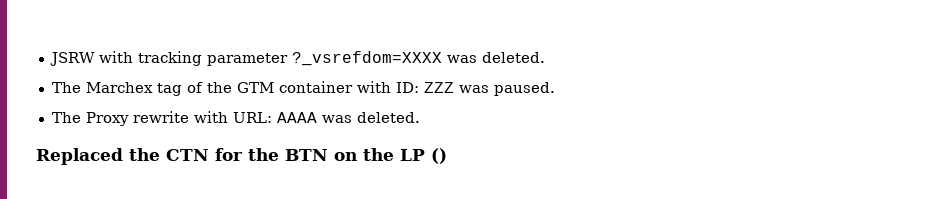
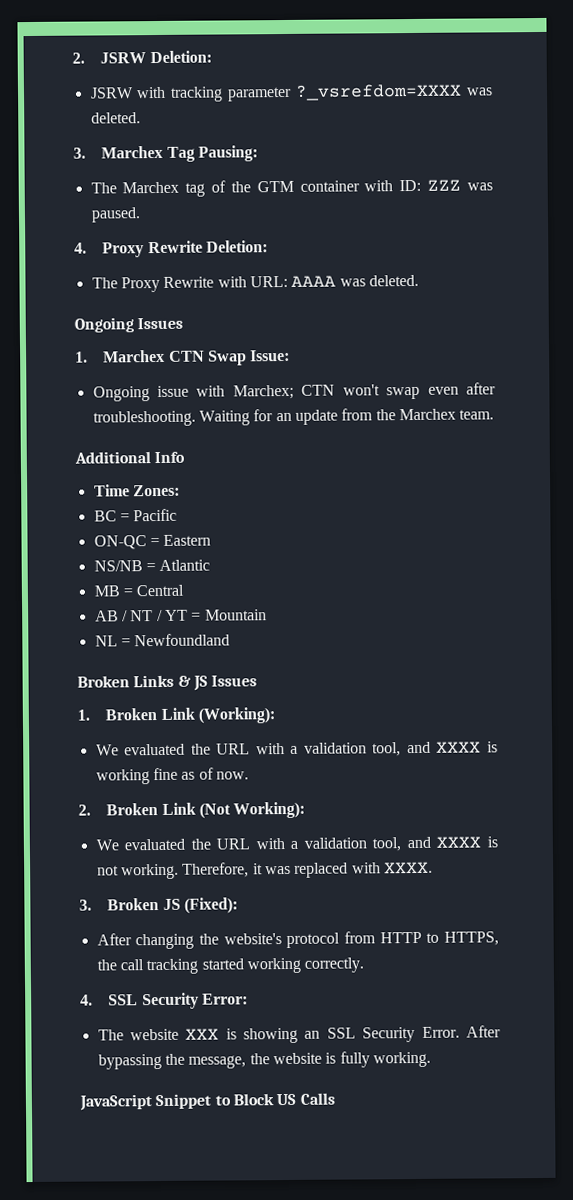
(49, 59) none -> [72,50,212,64] 2. JSRW Deletion: //
(545, 57) none -> [73,145,258,162] // 3. Marchex Tag Pausing:
(555, 89) none -> [74,240,268,258] // 4. Proxy Rewrite Deletion:
[132,111,189,123] rewrite -> [163,276,215,288] Rewrite
[36,148,447,165] Replaced the CTN for the BTN on the LP () -> [74,317,184,333] [75,349,291,366] [92,382,497,402] [92,408,495,427] [74,451,186,464] [93,484,180,497] [93,508,178,522] [93,534,212,550] [93,559,211,572] [93,584,185,597] [94,609,267,622] [94,633,231,647] [77,674,258,691] [77,707,275,724] [95,741,499,757] [95,767,249,785] [78,801,306,819] [95,836,499,852] [96,861,433,880] [79,897,238,914] [96,931,500,950] [96,957,365,975] [80,992,248,1010] [97,1025,501,1044] [97,1051,431,1070] [79,1092,335,1111] Ongoing Issues // 1. Marchex CTN Swap Issue: // Ongoing issue with Marchex; CTN won't swap even after troubleshooting. Waiting for an update from the Marchex team. // Additional Info // Time Zones: // BC = Pacific // ON-QC = Eastern // NS/NB = Atlantic // MB = Central // AB / NT / YT = Mountain // NL = Newfoundland // Broken Links & JS Issues // 1. Broken Link (Working): // We evaluated the URL with a validation tool, and XXXX is working fine as of now. // 2. Broken Link (Not Working): // We evaluated the URL with a validation tool, and XXXX is not working. Therefore, it was replaced with XXXX. // 3. Broken JS (Fixed): // After changing the website's protocol from HTTP to HTTPS, the call tracking started working correctly. // 4. SSL Security Error: // The website XXX is showing an SSL Security Error. After bypassing the message, the website is fully working. // JavaScript Snippet to Block US Calls

